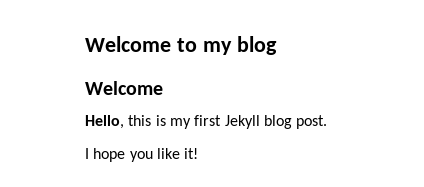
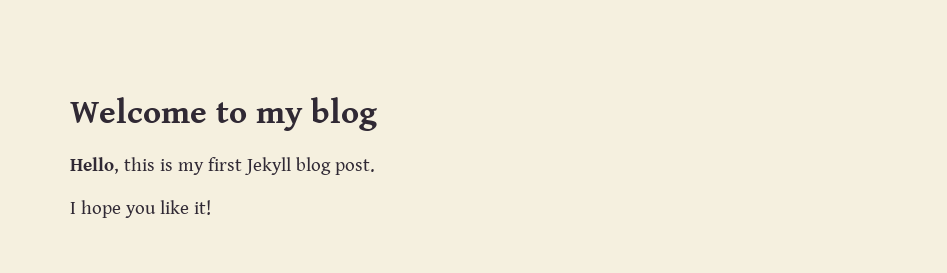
[85,81,163,95] // Welcome -> (378, 114) none

